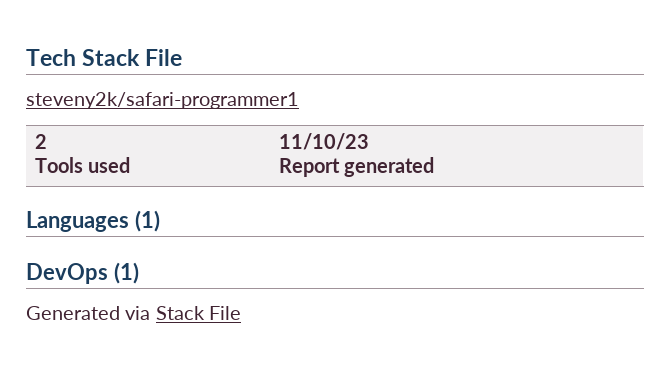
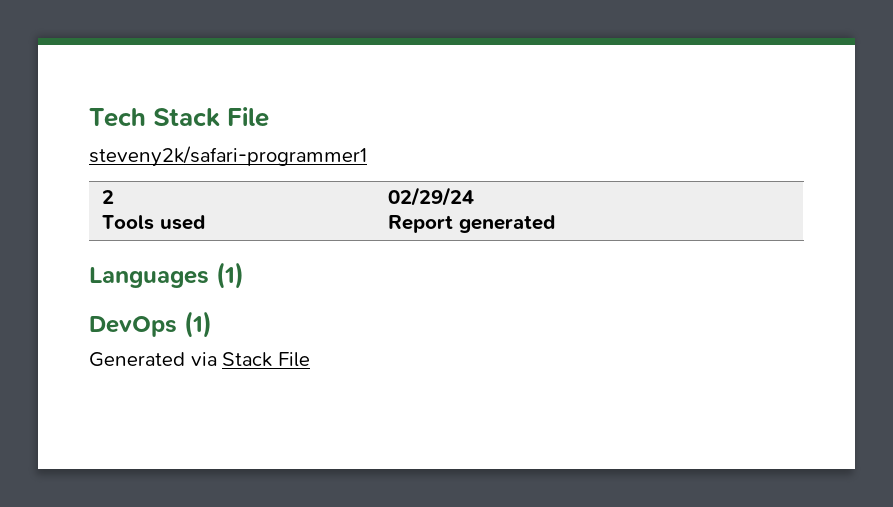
[278,133,369,150] 11/10/23 -> [387,187,474,206] 02/29/24

